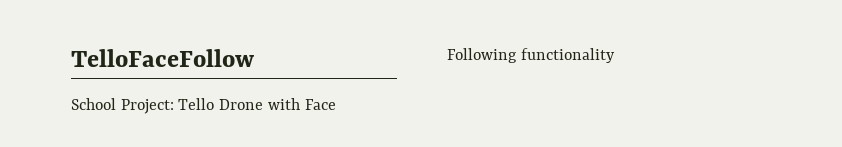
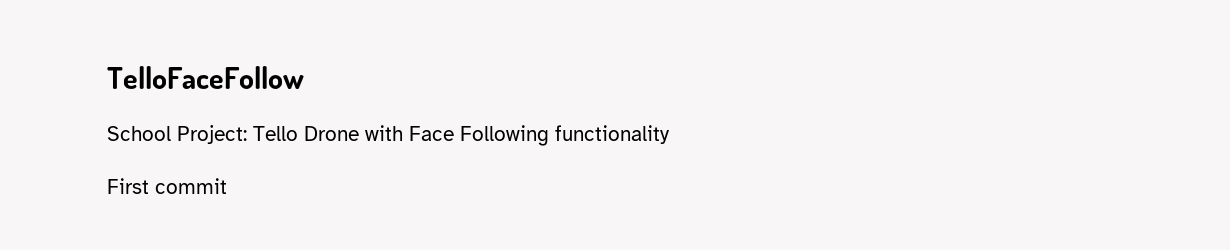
(615, 55) none -> [107,178,227,194] // First commit

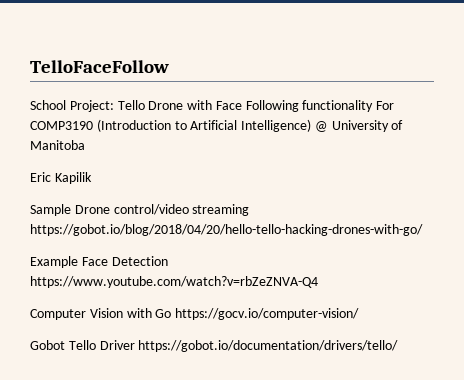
[107,178,227,194] // First commit -> [376,101,395,110] [30,119,404,132] [30,140,85,150] [30,172,92,184] [30,204,250,216] [30,224,423,236] [30,256,168,268] [30,276,318,288] [30,308,360,320] [30,340,399,352] For COMP3190 (Introduction to Artificial Intelligence) @ University of Manitoba // Eric Kapilik // Sample Drone control/video streaming https://gobot.io/blog/2018/04/20/hello-tello-hacking-drones-with-go/ // Example Face Detection https://www.youtube.com/watch?v=rbZeZNVA-Q4 // Computer Vision with Go https://gocv.io/computer-vision/ // Gobot Tello Driver https://gobot.io/documentation/drivers/tello/

